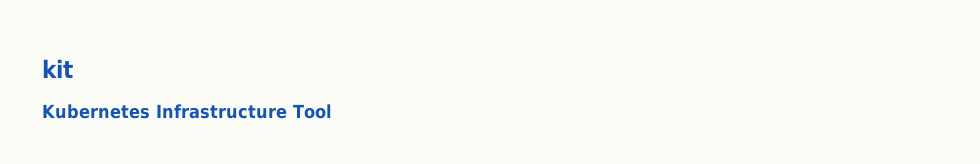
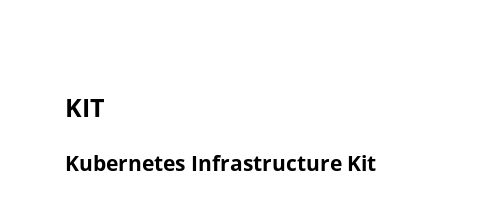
[42,59,73,78] kit -> [65,99,104,117] KIT
[293,104,332,119] Tool -> [347,155,377,171] Kit

